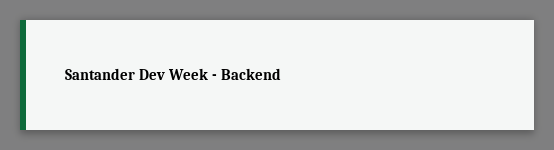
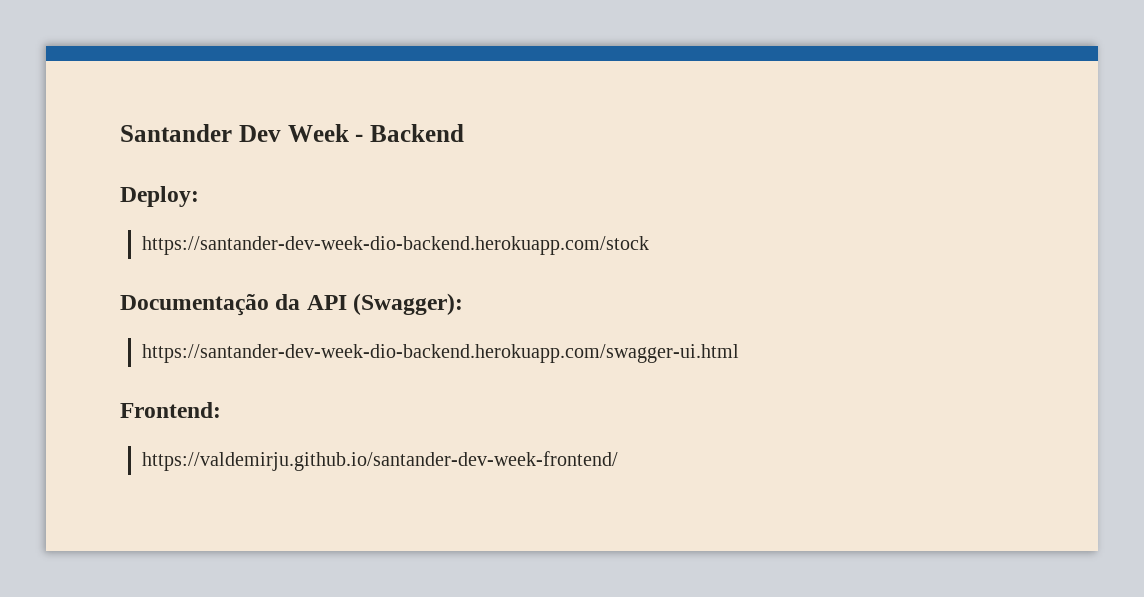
(282, 74) none -> [120,186,199,207] [142,236,650,255] [120,293,464,316] [142,344,740,363] [120,402,221,418] [142,451,619,471] // Deploy: // https://santander-dev-week-dio-backend.herokuapp.com/stock // Documentação da API (Swagger): // https://santander-dev-week-dio-backend.herokuapp.com/swagger-ui.html // Frontend: // https://valdemirju.github.io/santander-dev-week-frontend/

